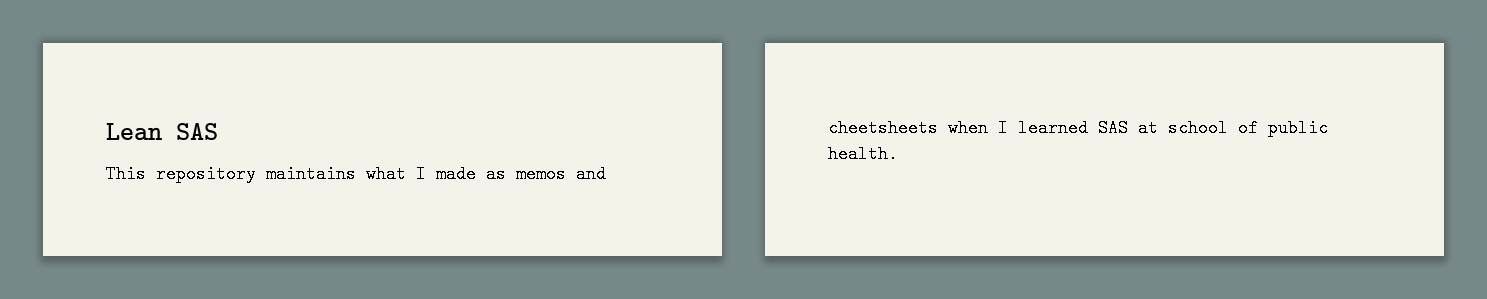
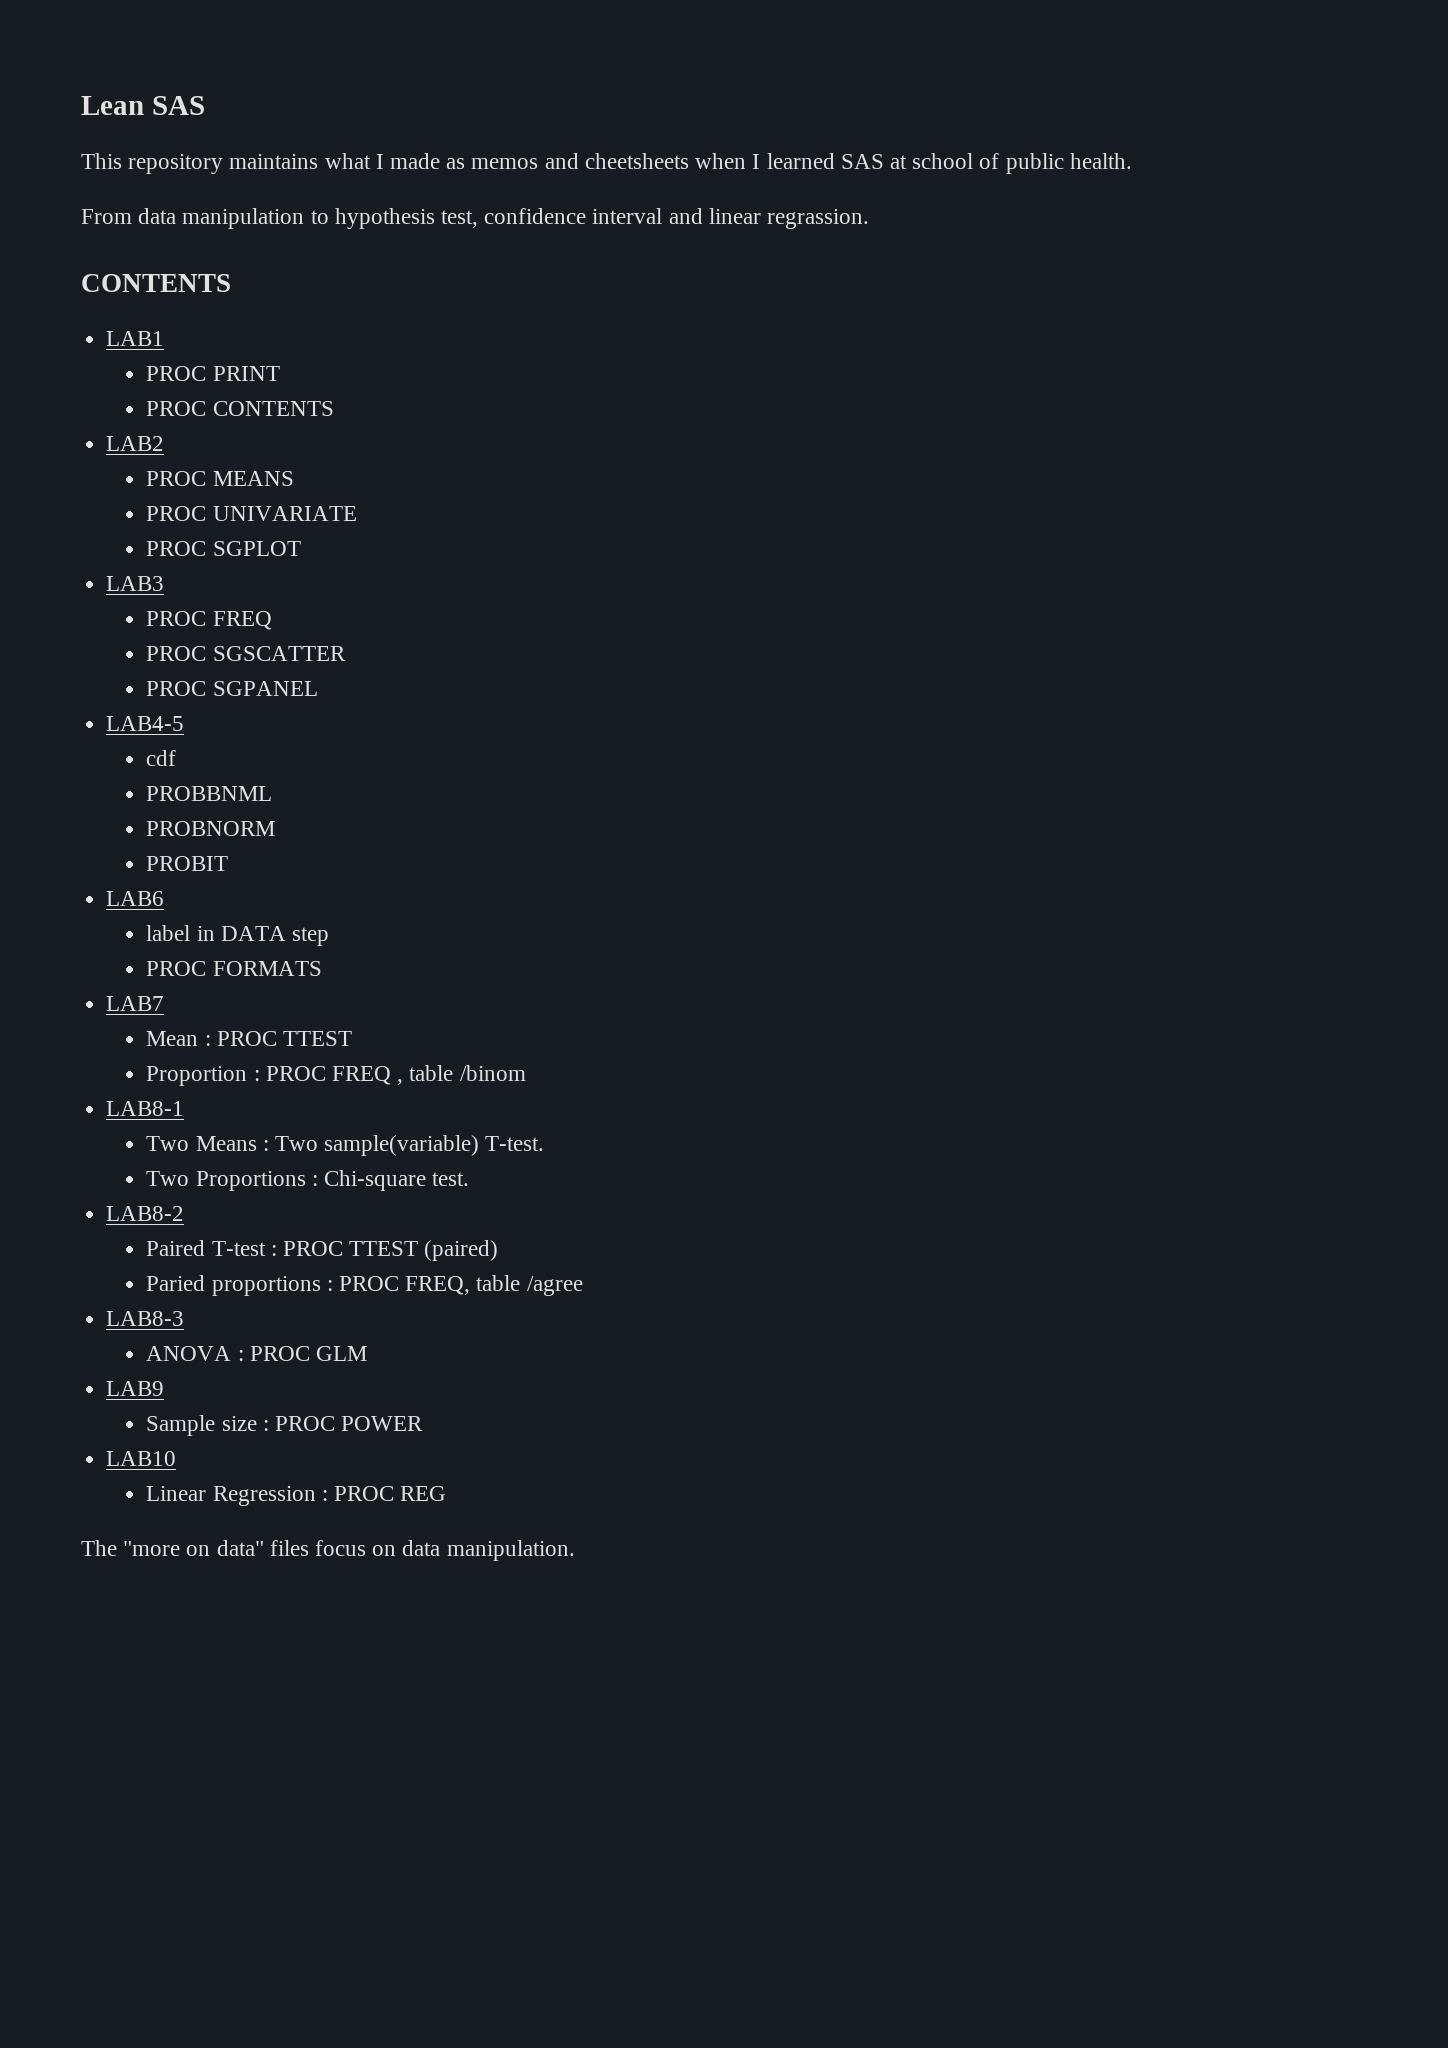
(898, 154) none -> [81,208,870,229] [81,274,231,292] [106,331,165,346] [146,366,280,381] [146,401,334,416] [106,436,165,451] [146,471,294,486] [146,506,357,521] [146,541,301,556] [106,576,165,591] [146,611,272,630] [146,646,346,661] [146,681,318,696] [106,716,185,731] [146,750,177,766] [146,786,273,801] [146,821,276,836] [146,856,229,871] [106,891,165,906] [146,925,330,946] [146,961,322,976] [106,996,165,1011] [146,1031,353,1046] [146,1065,526,1086] [106,1101,185,1116] [146,1135,545,1156] [146,1170,470,1191] [106,1206,185,1221] [146,1240,499,1261] [146,1275,583,1296] [106,1311,185,1326] [146,1346,368,1361] [106,1381,165,1396] [146,1415,424,1436] [106,1451,177,1466] [146,1486,447,1506] [81,1540,575,1561] // From data manipulation to hypothesis test, confidence interval and linear regrassion. // CONTENTS // LAB1 // PROC PRINT // PROC CONTENTS // LAB2 // PROC MEANS // PROC UNIVARIATE // PROC SGPLOT // LAB3 // PROC FREQ // PROC SGSCATTER // PROC SGPANEL // LAB4-5 // cdf // PROBBNML // PROBNORM // PROBIT // LAB6 // label in DATA step // PROC FORMATS // LAB7 // Mean : PROC TTEST // Proportion : PROC FREQ , table /binom // LAB8-1 // Two Means : Two sample(variable) T-test. // Two Proportions : Chi-square test. // LAB8-2 // Paired T-test : PROC TTEST (paired) // Paried proportions : PROC FREQ, table /agree // LAB8-3 // ANOVA : PROC GLM // LAB9 // Sample size : PROC POWER // LAB10 // Linear Regression : PROC REG // The "more on data" files focus on data manipulation.

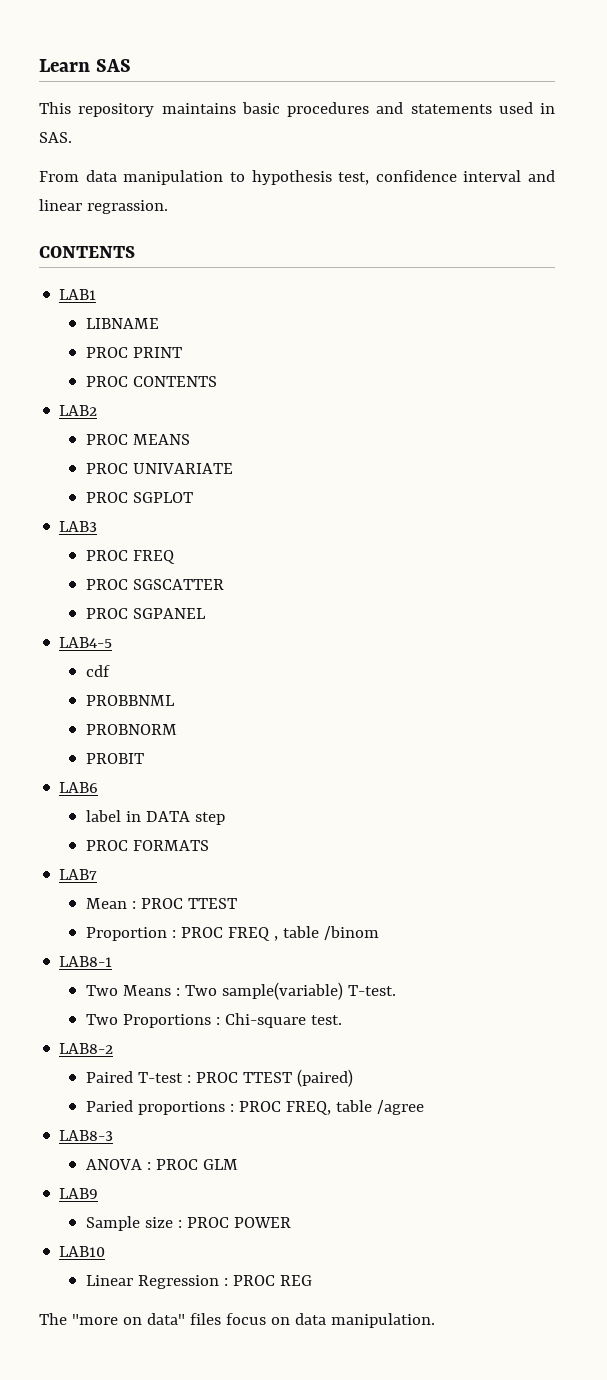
[81,96,144,115] Lean -> [39,59,90,72] Learn
[324,153,1132,174] what I made as memos and cheetsheets when I learned SAS at school of public health. -> [241,102,555,117] [39,132,72,143] basic procedures and statements used in SAS.
(165, 338) none -> [85,318,159,329] // LIBNAME

